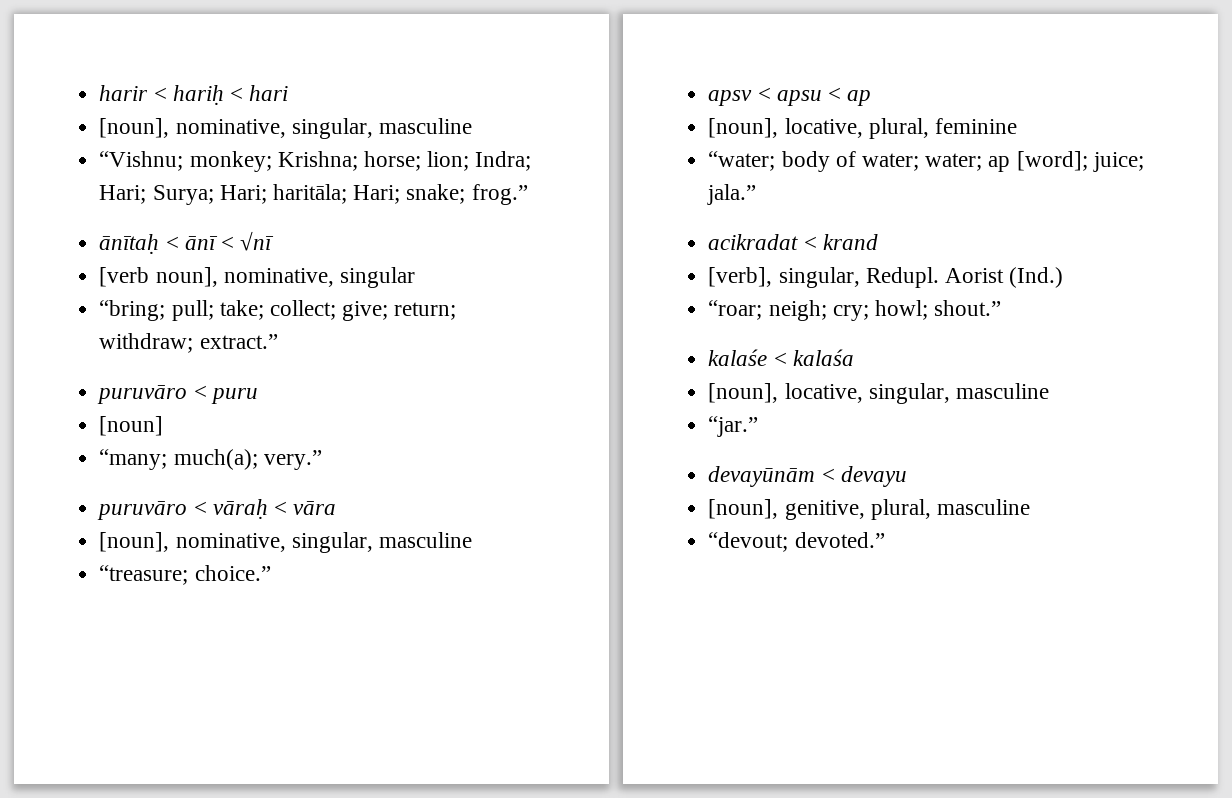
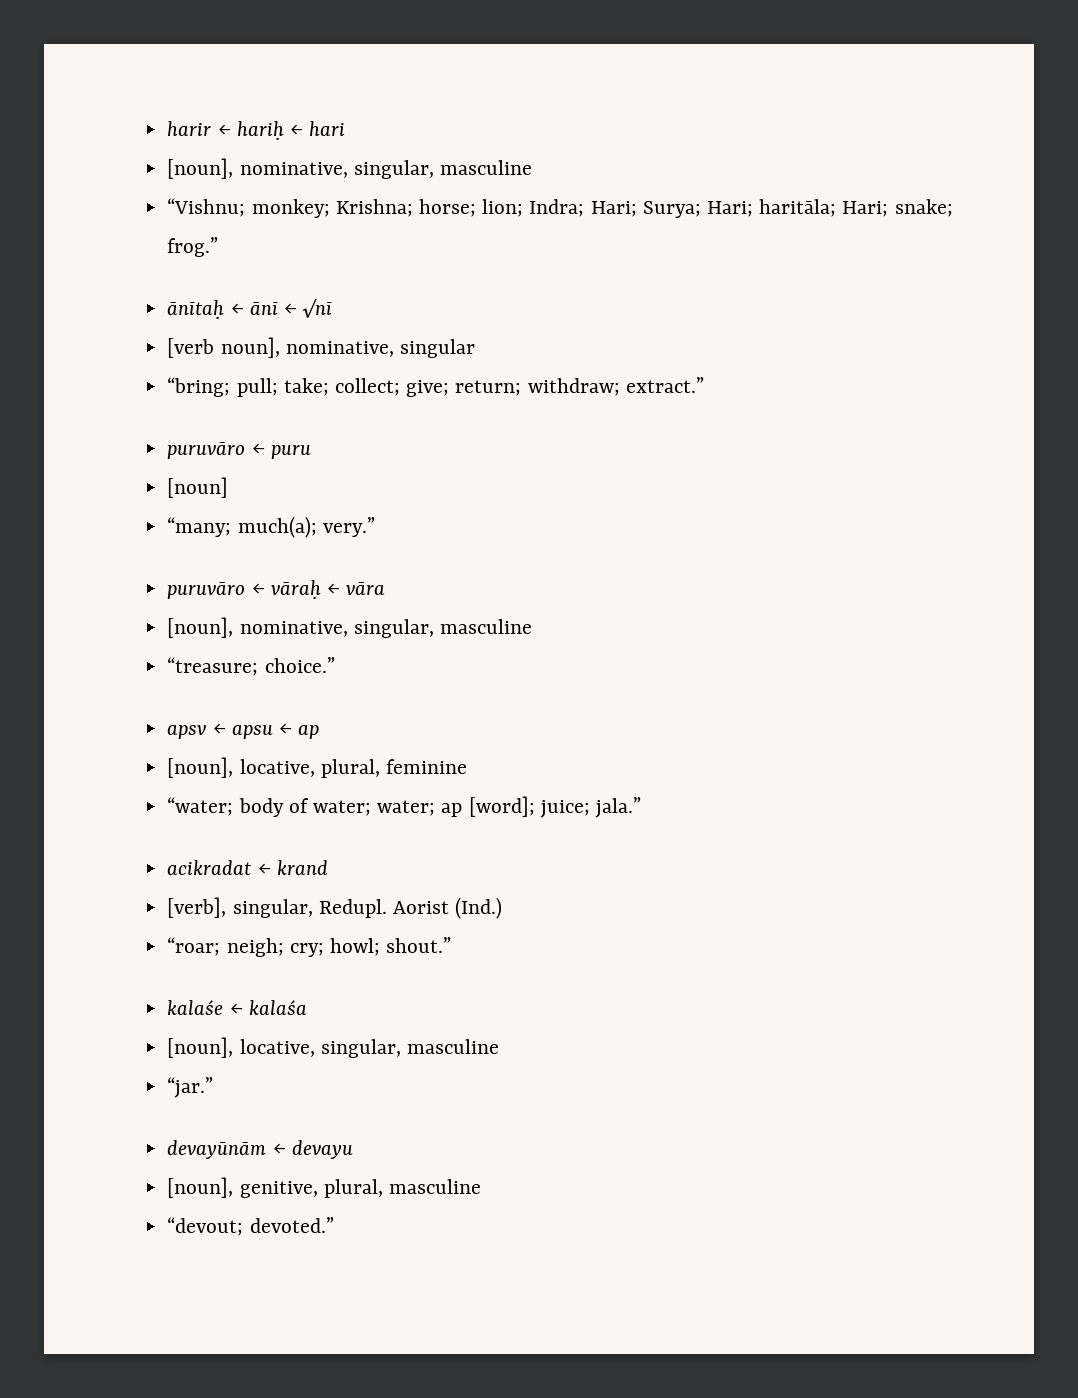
[153,85,243,105] < hariḥ < -> [217,121,303,140] ← hariḥ ←
[165,236,234,250] < ānī < -> [230,302,297,315] ← ānī ←
[193,385,207,399] < -> [251,443,265,455] ←
[193,499,287,519] < vāraḥ < -> [251,580,340,599] ← vāraḥ ←
[757,87,841,106] < apsu < -> [212,723,292,739] ← apsu ←
[803,236,817,250] < -> [257,863,271,875] ←
[773,352,787,366] < -> [229,1003,243,1015] ←
[821,468,835,482] < -> [272,1143,286,1155] ←

